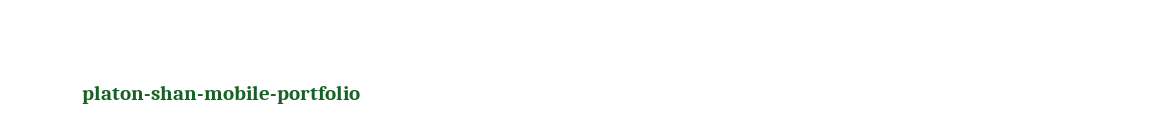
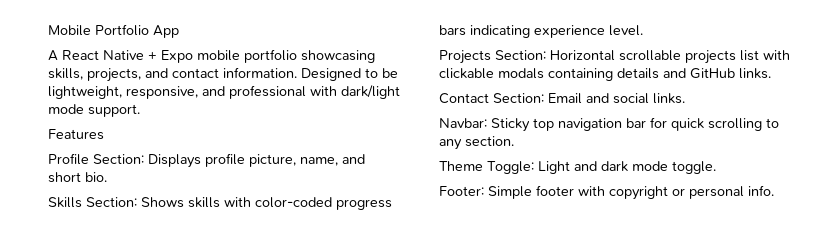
[82,85,360,104] platon-shan-mobile-portfolio -> [48,24,179,38] [48,49,375,63] [48,67,398,82] [48,85,400,99] [48,104,140,117] [48,129,104,140] [48,153,365,168] [48,172,107,183] [48,197,392,210] [439,25,643,38] [439,50,790,64] [439,68,771,81] [439,93,685,104] [439,117,779,132] [439,136,514,150] [439,161,716,174] [439,185,774,200] Mobile Portfolio App // A React Native + Expo mobile portfolio showcasing skills, projects, and contact information. Designed to be lightweight, responsive, and professional with dark/light mode support. // Features // Profile Section: Displays profile picture, name, and short bio. // Skills Section: Shows skills with color-coded progress bars indicating experience level. // Projects Section: Horizontal scrollable projects list with clickable modals containing details and GitHub links. // Contact Section: Email and social links. // Navbar: Sticky top navigation bar for quick scrolling to any section. // Theme Toggle: Light and dark mode toggle. // Footer: Simple footer with copyright or personal info.

